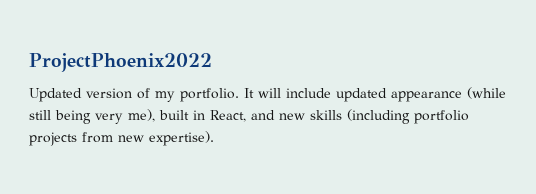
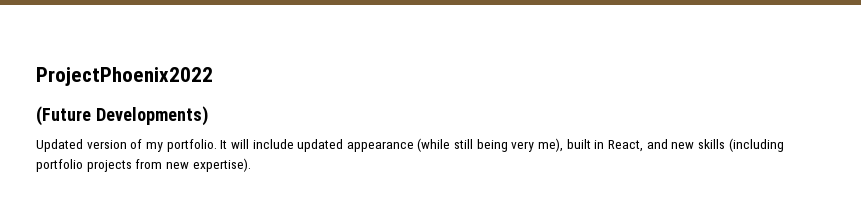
(212, 62) none -> [36,106,208,126] // (Future Developments)

